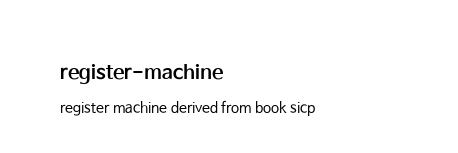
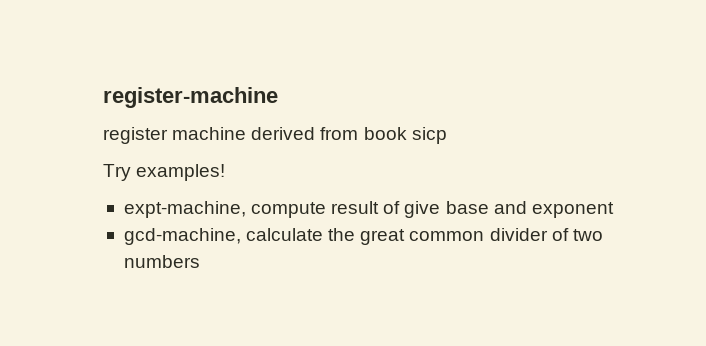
(315, 109) none -> [103,164,226,181] [123,201,614,218] [123,228,603,245] [123,255,200,268] // Try examples! // expt-machine, compute result of give base and exponent // gcd-machine, calculate the great common divider of two numbers

